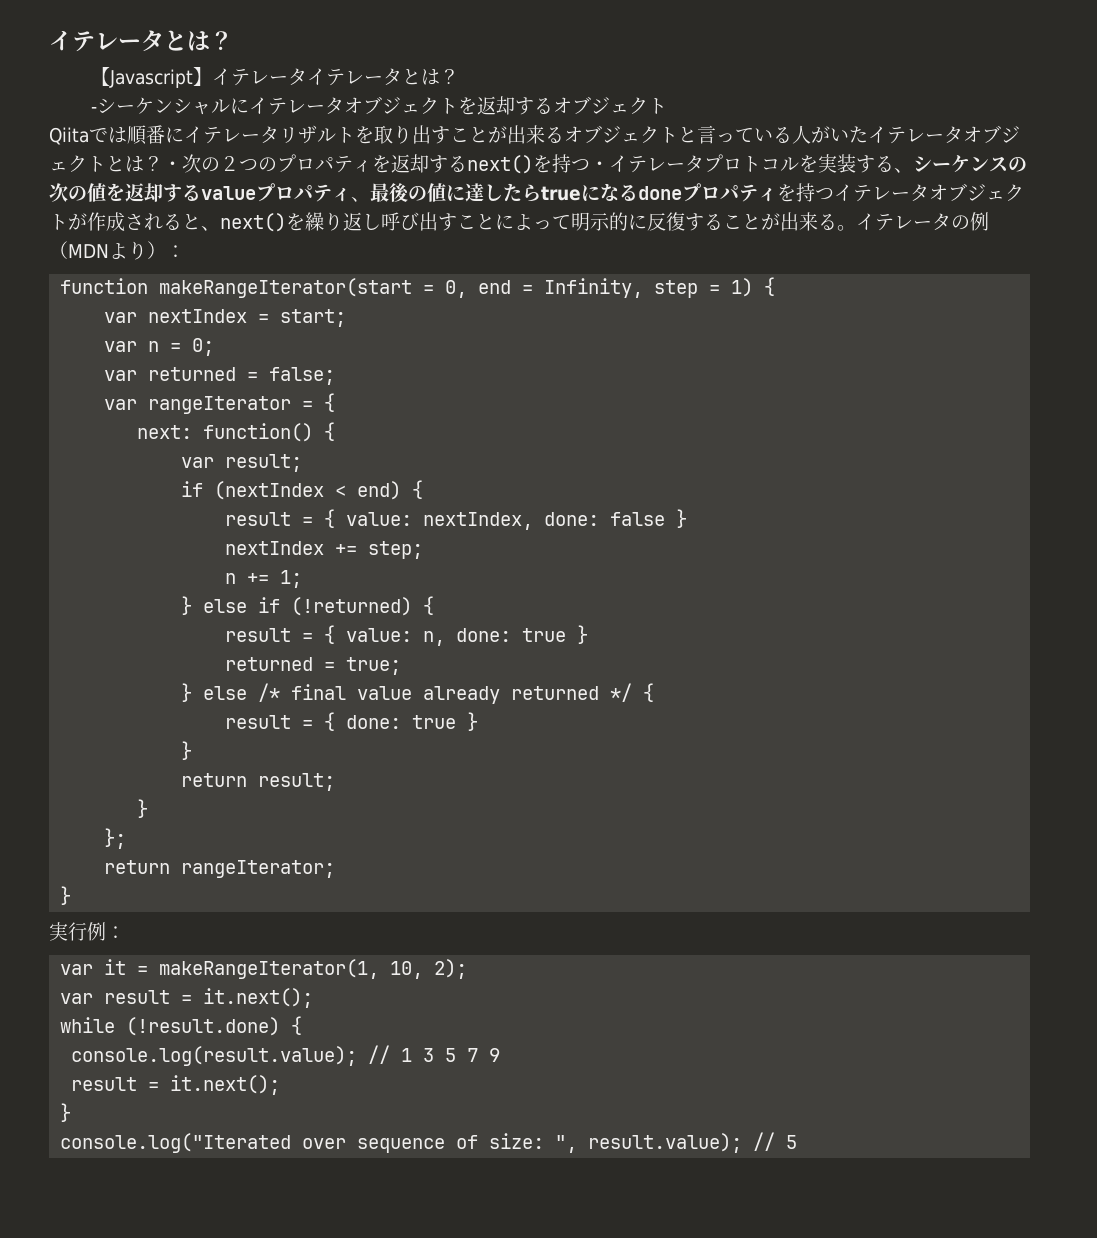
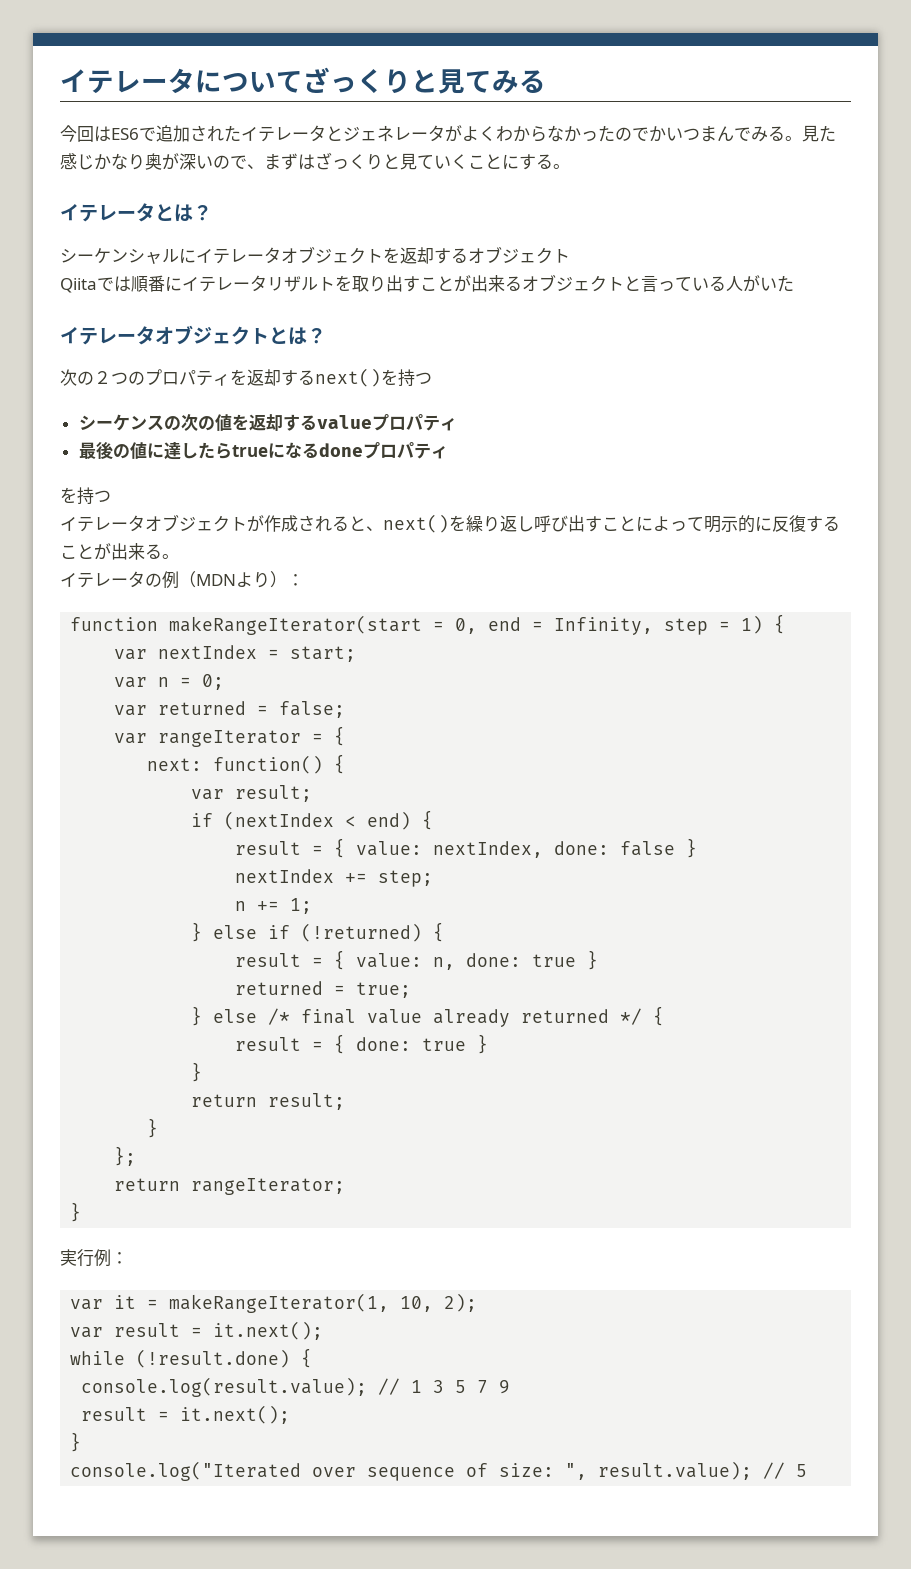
[49,30,233,52] [91,67,460,88] [91,107,98,113] イテレータとは？ // 【Javascript】イテレータイテレータとは？ // - -> [60,67,546,94] [60,125,836,142] [60,152,570,170] [60,203,212,222] イテレータについてざっくりと見てみる // 今回はES6で追加されたイテレータとジェネレータがよくわからなかったのでかいつまんでみる。見た感じかなり奥が深いので、まずはざっくりと見ていくことにする。 // イテレータとは？ //
(868, 134) none -> (794, 283) //
[163,161,182,171] ・ -> (326, 336) //
[590,154,913,173] ・イテレータプロトコルを実装する、 -> (432, 378) //
[351,197,370,202] 、 -> (457, 424) //
[777,183,834,202] を持つ -> [60,487,111,505] // を持つ //
(856, 228) none -> (179, 556) //

